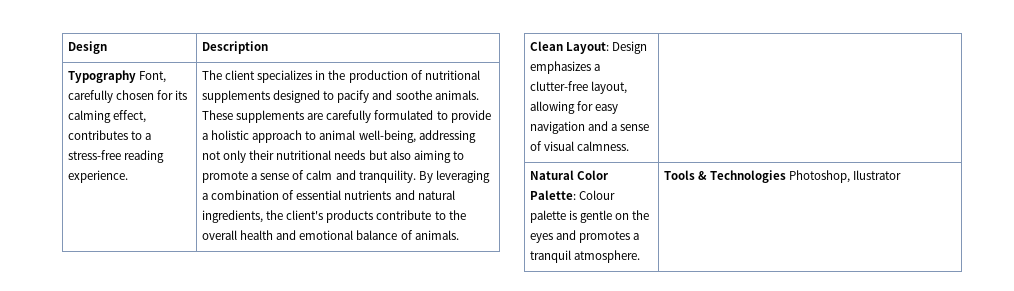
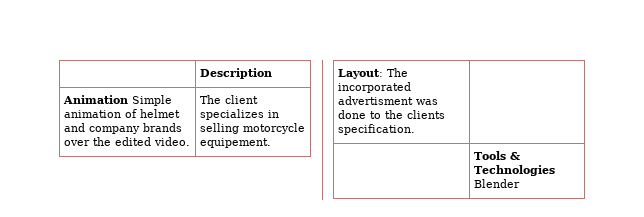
[68,41,108,54] Design -> (200, 73) none
[68,70,167,83] [68,90,188,103] [68,110,147,123] [68,130,152,140] [68,150,165,163] [68,170,129,183] [202,70,480,83] [202,90,479,103] [202,110,491,123] [202,130,476,143] [202,150,464,163] [202,170,490,183] [202,190,455,200] [202,210,466,223] [202,230,459,240] [530,41,648,54] [530,61,601,74] [530,81,628,94] [530,101,619,114] [530,121,650,134] [530,141,630,151] [530,170,610,180] [530,190,616,200] [530,210,650,223] [530,230,640,243] [530,250,641,263] Typography Font, carefully chosen for its calming effect, contributes to a stress-free reading experience. | The client specializes in the production of nutritional supplements designed to pacify and soothe animals. These supplements are carefully formulated to provide a holistic approach to animal well-being, addressing not only their nutritional needs but also aiming to promote a sense of calm and tranquility. By leveraging a combination of essential nutrients and natural ingredients, the client's products contribute to the overall health and emotional balance of animals. // Clean Layout: Design emphasizes a clutter-free layout, allowing for easy navigation and a sense of visual calmness. | // Natural Color Palette: Colour palette is gentle on the eyes and promotes a tranquil atmosphere. -> [63,95,173,106] [64,109,181,118] [64,123,183,134] [64,137,191,146] [200,95,259,104] [200,109,280,120] [200,123,306,134] [200,138,272,148] [338,68,409,79] [338,82,412,93] [338,96,439,105] [338,110,446,119] [338,124,416,135] Animation Simple animation of helmet and company brands over the edited video. | The client specializes in selling motorcycle equipement. // Layout: The incorporated advertisment was done to the clients specification. | //
[789,170,902,183] Photoshop, Ilustrator -> [474,179,521,188] Blender

